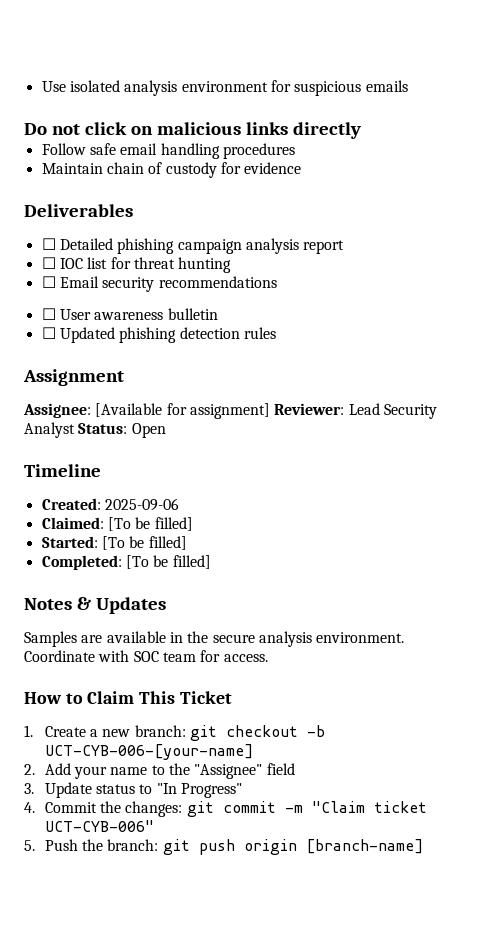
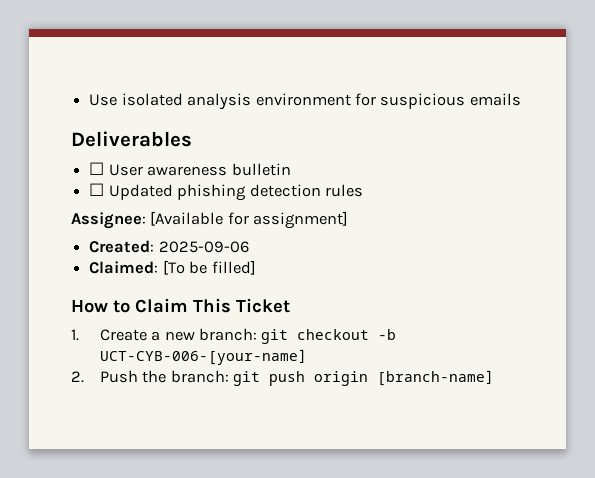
[24,122,361,139] [41,143,295,159] [41,162,302,178] [24,204,133,217] [41,238,345,254] [41,257,232,273] [41,276,277,292] Do not click on malicious links directly // Follow safe email handling procedures // Maintain chain of custody for evidence // Deliverables // ☐ Detailed phishing campaign analysis report // ☐ IOC list for threat hunting // ☐ Email security recommendations -> [71,131,192,147] Deliverables
[23,369,124,386] // Assignment -> (363, 190) none
[274,403,437,419] [24,422,166,438] [24,464,101,477] Reviewer: Lead Security Analyst Status: Open // Timeline -> (349, 220) none
[41,536,187,550] [41,555,211,570] [24,597,166,614] [24,631,405,647] [24,650,268,662] // Started: [To be filled] // Completed: [To be filled] // Notes & Updates // Samples are available in the secure analysis environment. Coordinate with SOC team for access. -> (256, 267) none
[44,763,295,779] [24,782,243,798] [24,801,427,817] [44,820,154,832] [24,840,35,851] Add your name to the "Assignee" field // 3. Update status to "In Progress" // 4. Commit the changes: git commit -m "Claim ticket UCT-CYB-006" // 5. -> (84, 377) none

